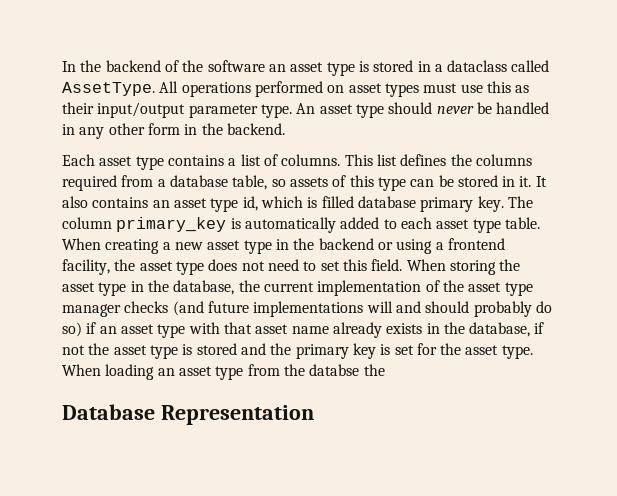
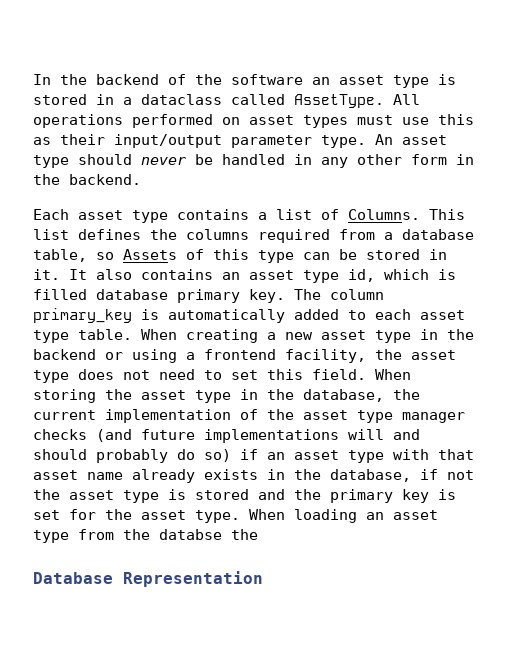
[281,154,341,166] columns. -> [348,209,420,220] Columns.
[289,177,328,187] assets -> [123,249,177,260] Assets

